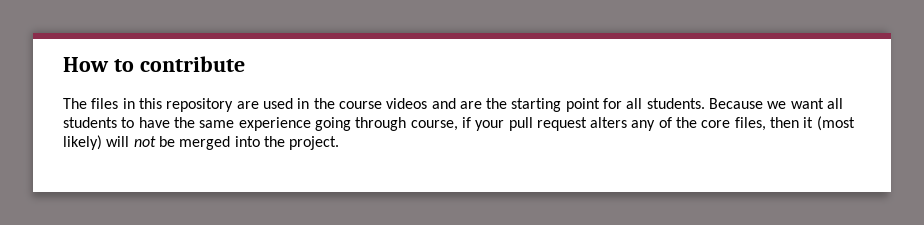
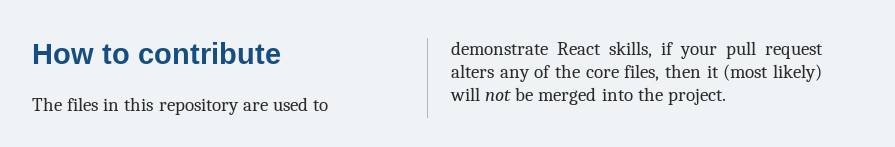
[297,98,844,112] [63,117,458,131] in the course videos and are the starting point for all students. Because we want all students to have the same experience going through course, -> [312,100,328,111] [451,41,652,58] to demonstrate React skills,

